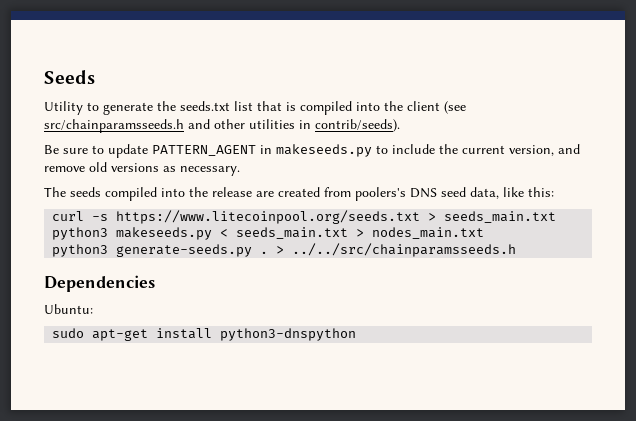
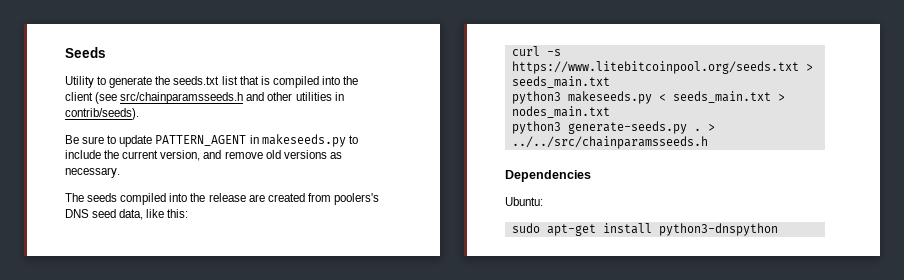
[116,210,421,224] https://www.litecoinpool.org/seeds.txt -> [511,61,799,74] https://www.litebitcoinpool.org/seeds.txt

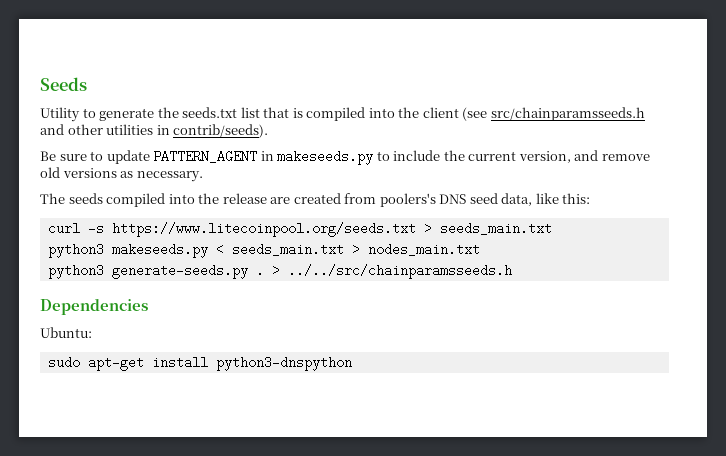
[511,61,799,74] https://www.litebitcoinpool.org/seeds.txt -> [111,222,416,237] https://www.litecoinpool.org/seeds.txt

